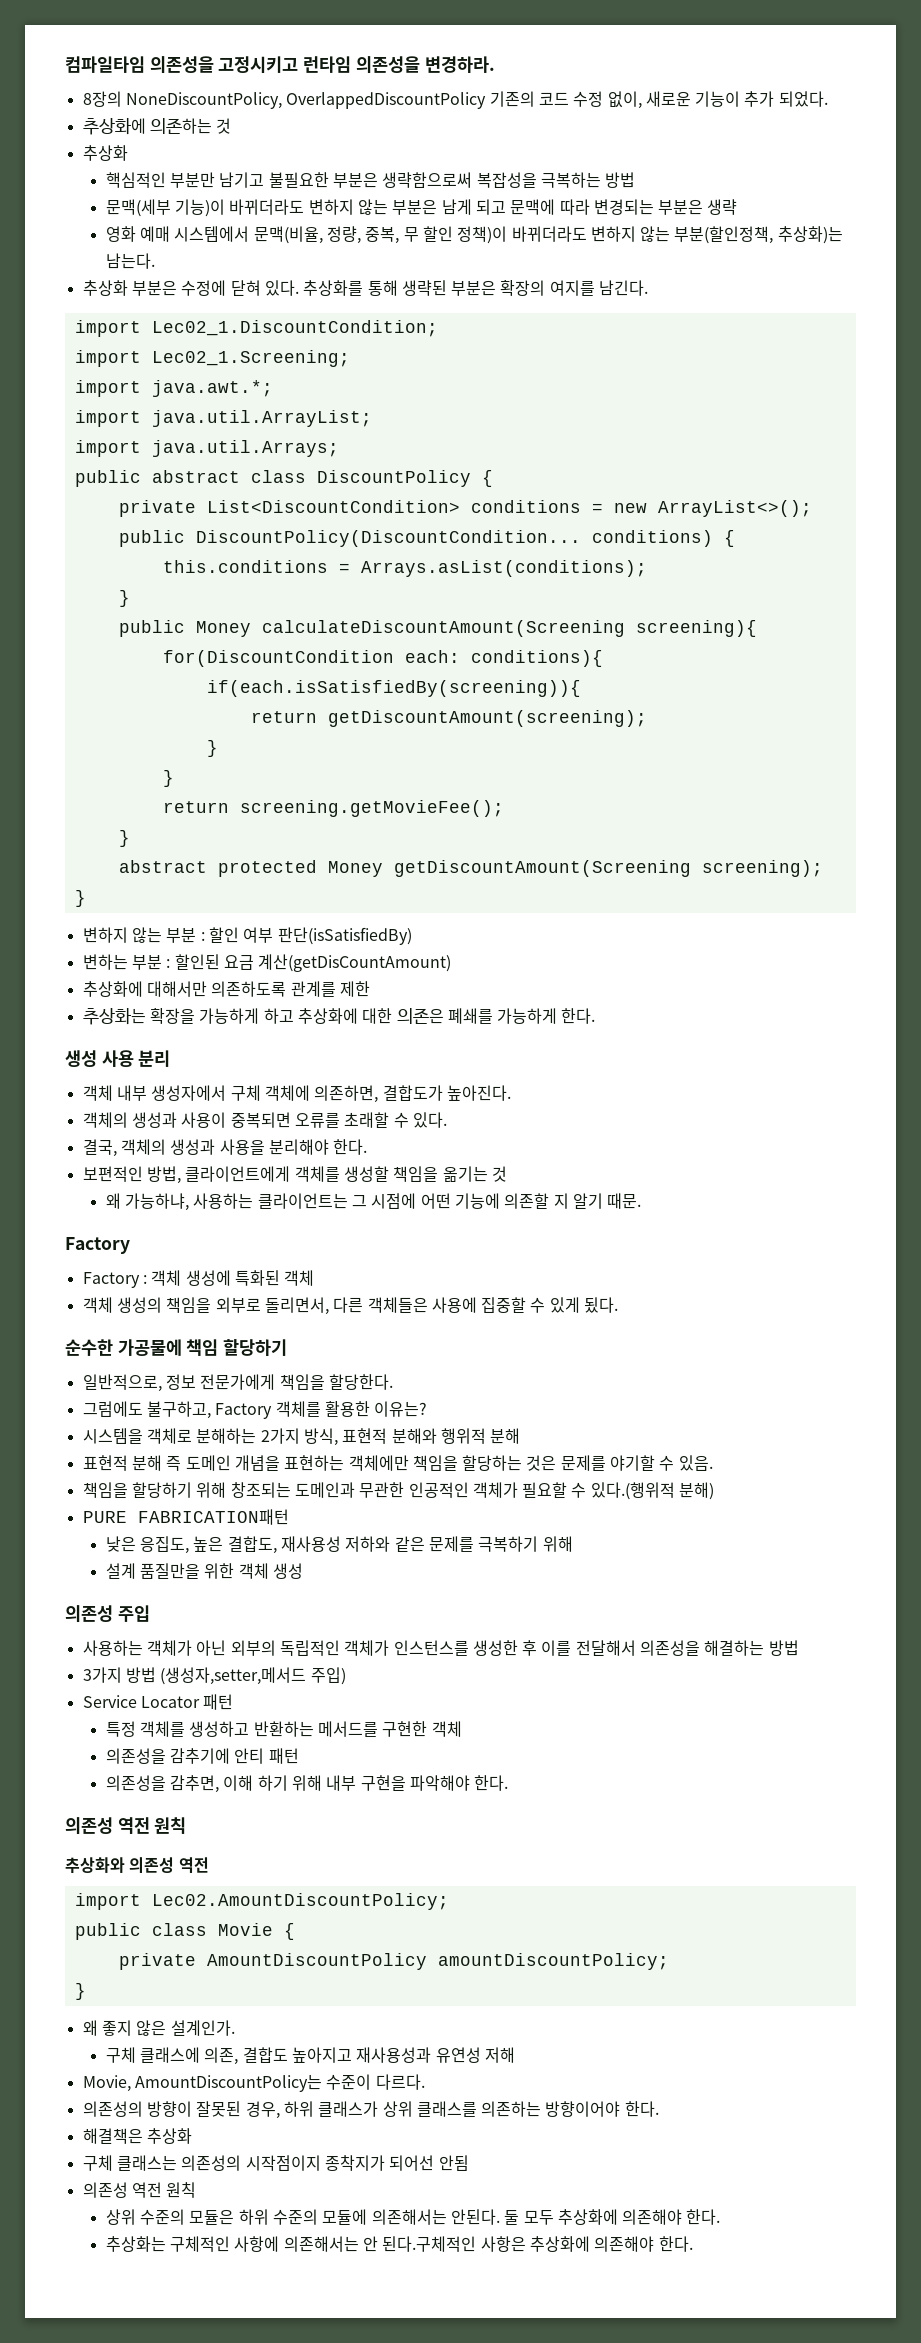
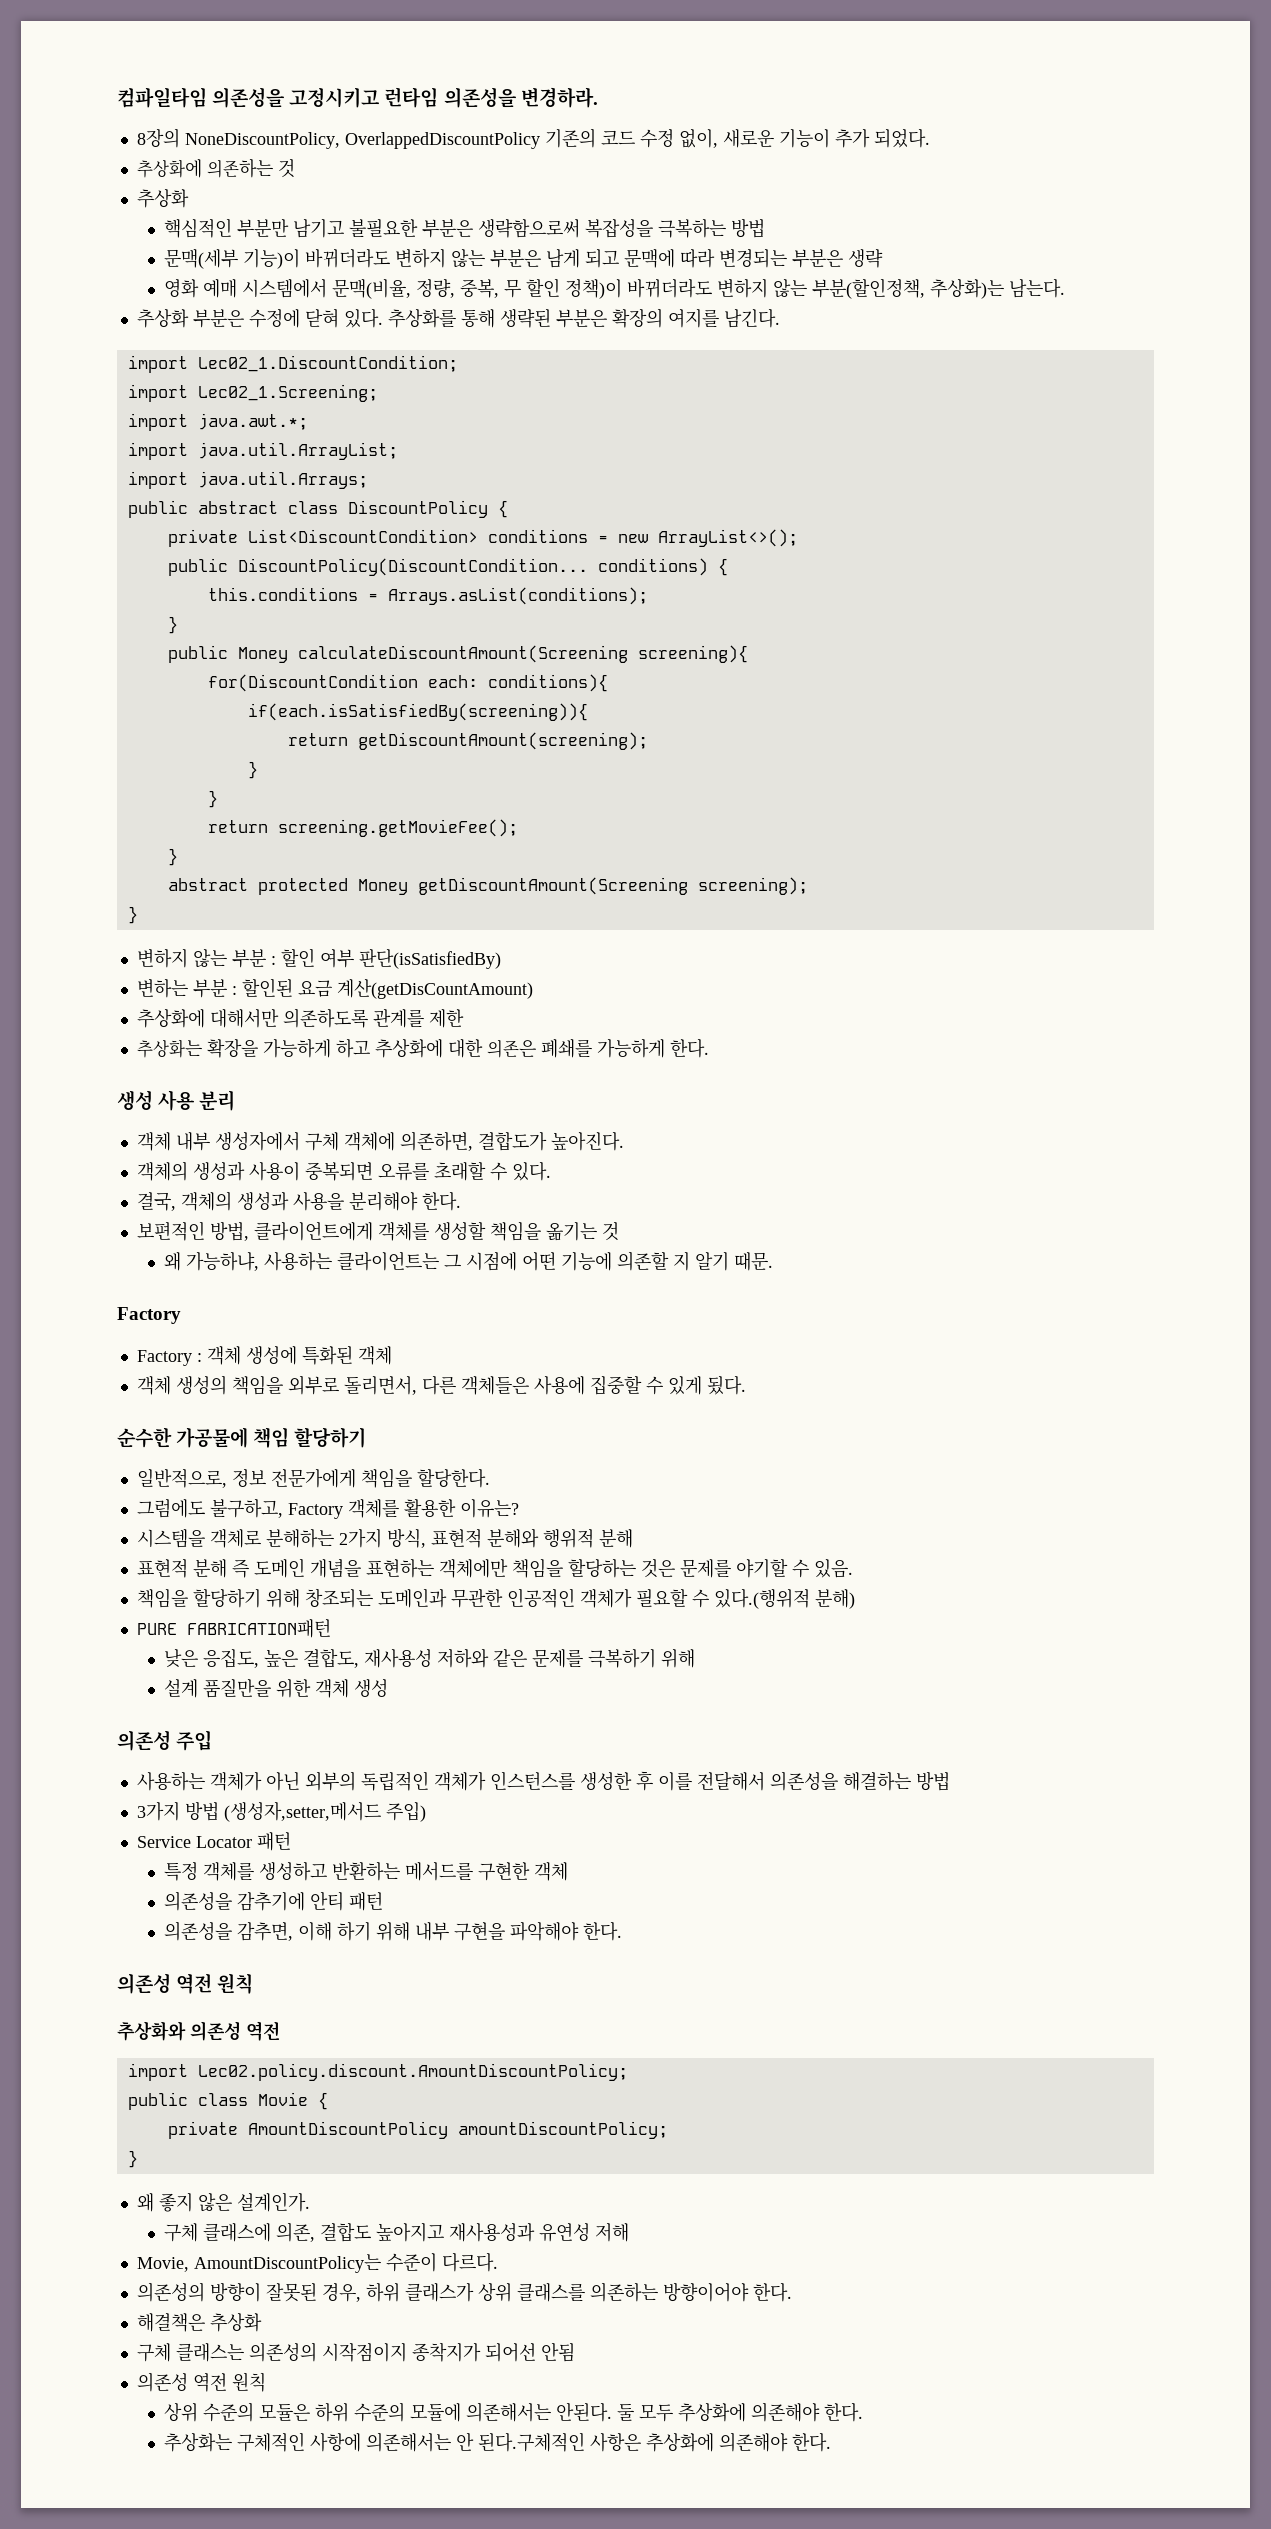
[151,1893,449,1910] Lec02.AmountDiscountPolicy; -> [197,2063,628,2081] Lec02.policy.discount.AmountDiscountPolicy;

